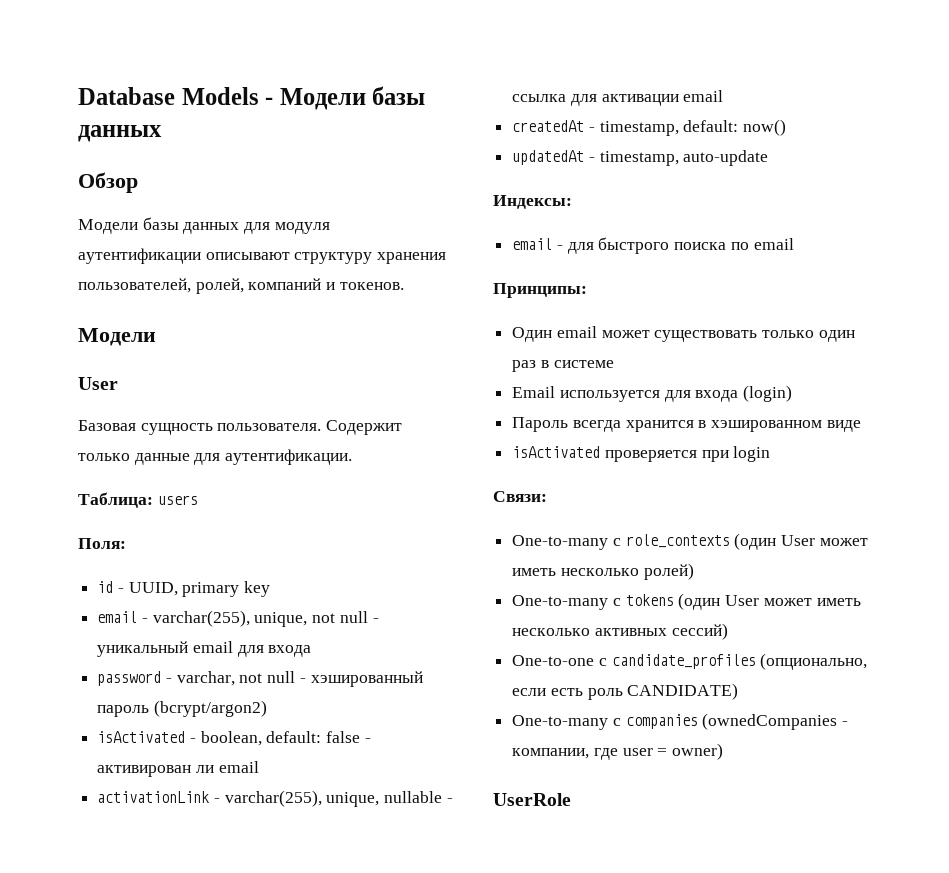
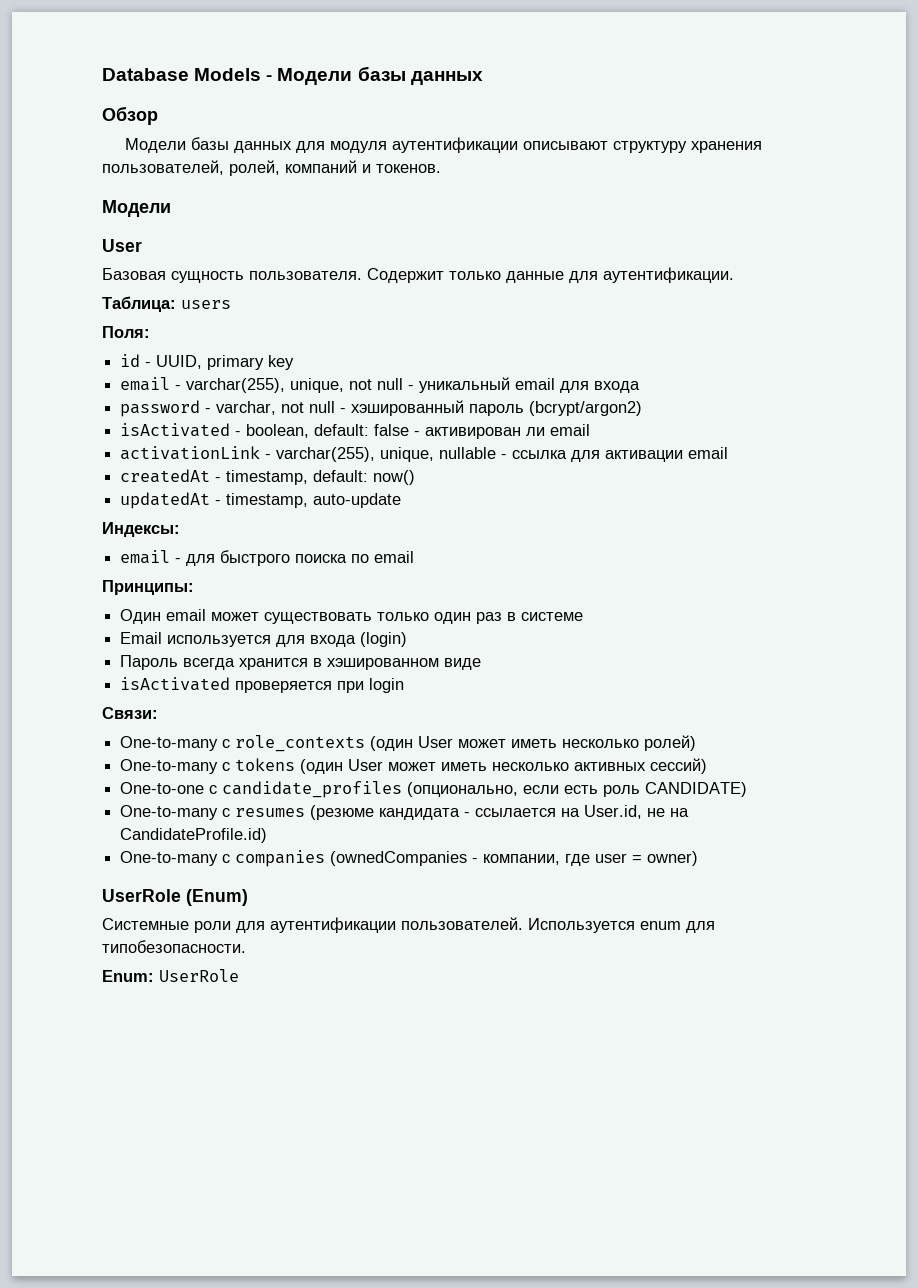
(739, 691) none -> [120,805,690,820] [120,828,268,843] // One-to-many с resumes (резюме кандидата - ссылается на User.id, не на CandidateProfile.id)
(571, 799) none -> [186,889,248,906] [102,917,715,933] [102,940,246,953] [102,969,239,982] (Enum) // Системные роли для аутентификации пользователей. Используется enum для типобезопасности. // Enum: UserRole

